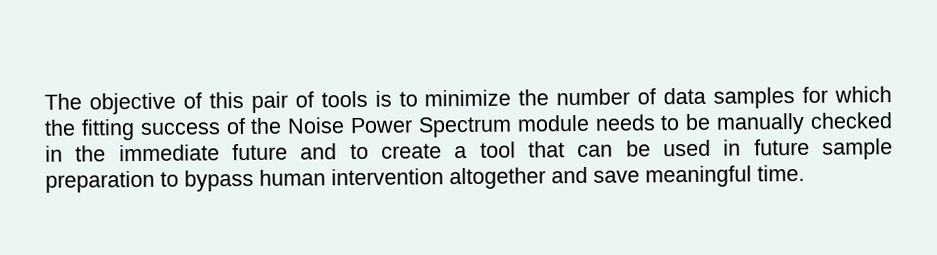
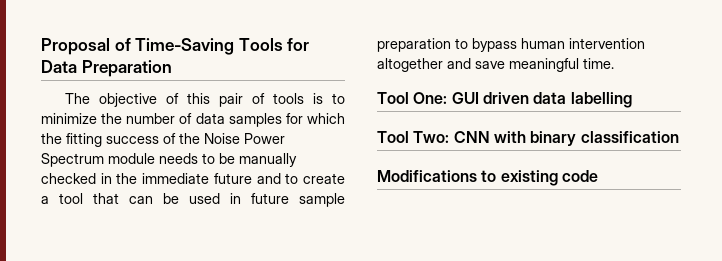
(44, 101) none -> [41,38,310,55] [41,60,172,77] Proposal of Time-Saving Tools for Data Preparation //
(805, 173) none -> [377,92,632,108] [377,131,679,146] [377,170,598,186] // Tool One: GUI driven data labelling // Tool Two: CNN with binary classification // Modifications to existing code

